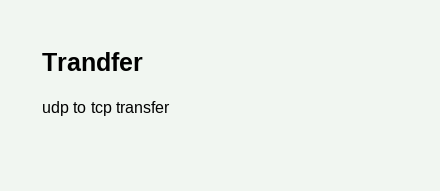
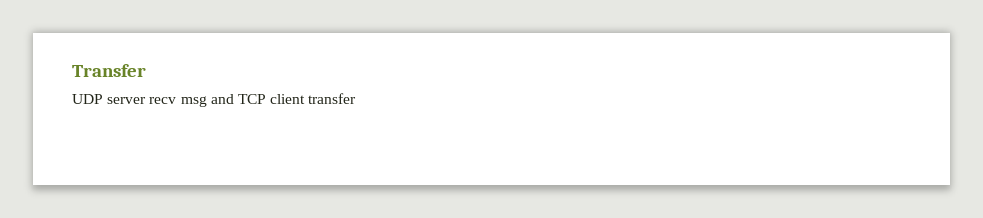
[42,52,143,71] [42,101,112,116] Trandfer // udp to tcp -> [72,64,146,77] [72,94,306,107] Transfer // UDP server recv msg and TCP client

